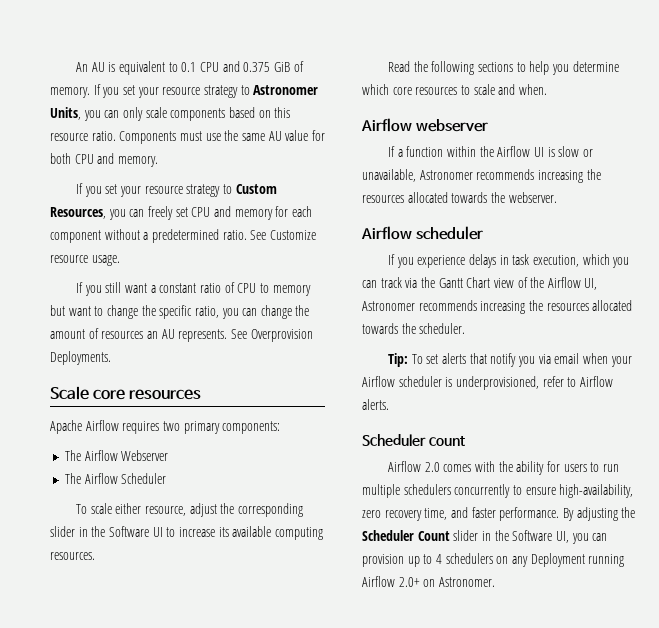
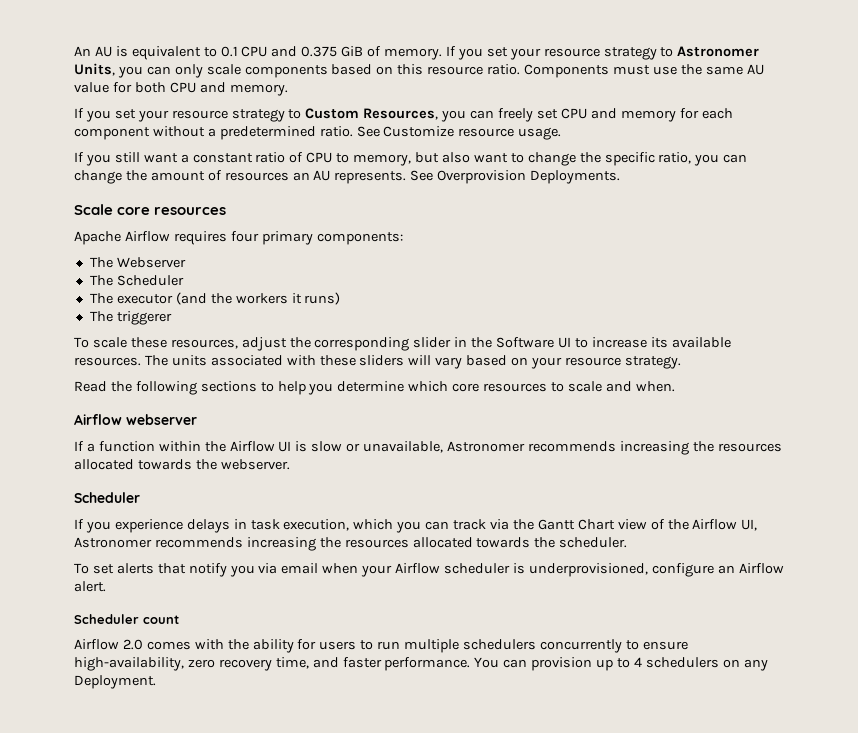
[272,285,311,296] [50,305,65,316] memory but -> [353,152,470,166] memory, but also
[162,421,180,431] two -> [230,231,259,242] four
[84,450,118,461] Airflow -> (113, 262) none
[84,473,167,484] Airflow Scheduler -> [116,275,184,286] [89,292,341,305] [89,311,172,325] Scheduler // The executor (and the workers it runs) // The triggerer
[115,503,187,516] either resource, -> [130,337,238,349] these resources,
[274,527,323,540] computing -> (731, 342) none
(95, 556) none -> [144,355,681,369] The units associated with these sliders will vary based on your resource strategy.
[361,226,483,240] Airflow scheduler -> [74,492,140,503] Scheduler
[388,353,409,367] Tip: -> (628, 542) none
[542,376,613,387] [362,399,389,410] refer to Airflow alerts. -> [651,563,784,577] [74,581,106,592] configure an Airflow alert.
[562,507,636,521] [362,530,589,544] By adjusting the Scheduler Count slider in the Software UI, you -> [474,657,500,668] You
[530,553,625,567] [362,576,495,587] Deployment running Airflow 2.0+ on Astronomer. -> [74,675,156,689] Deployment.

